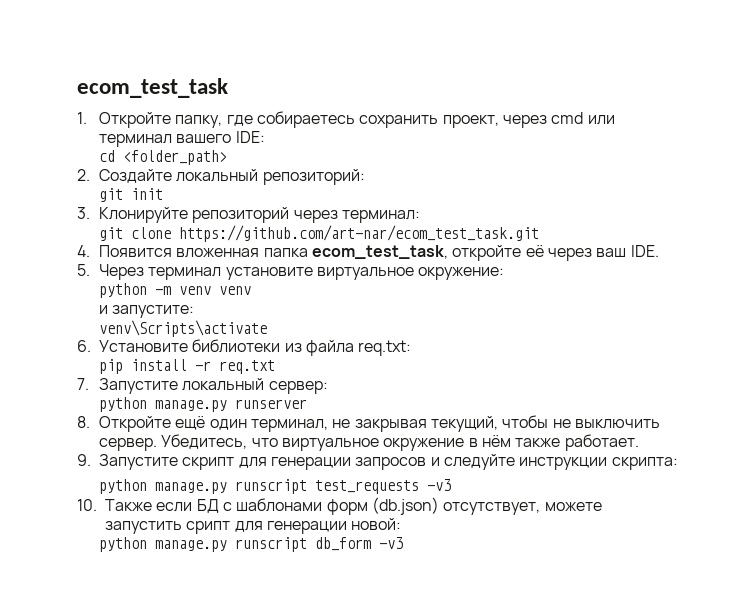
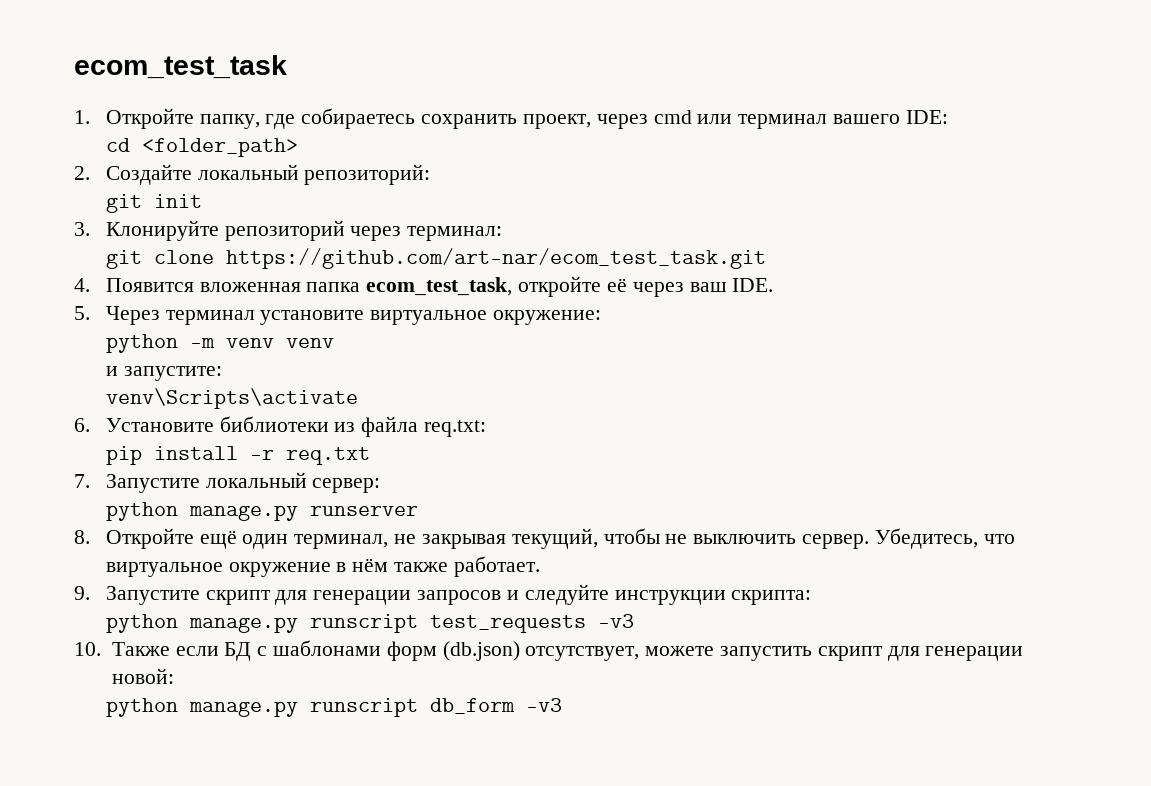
[186,521,231,534] срипт -> [817,646,883,661] скрипт

